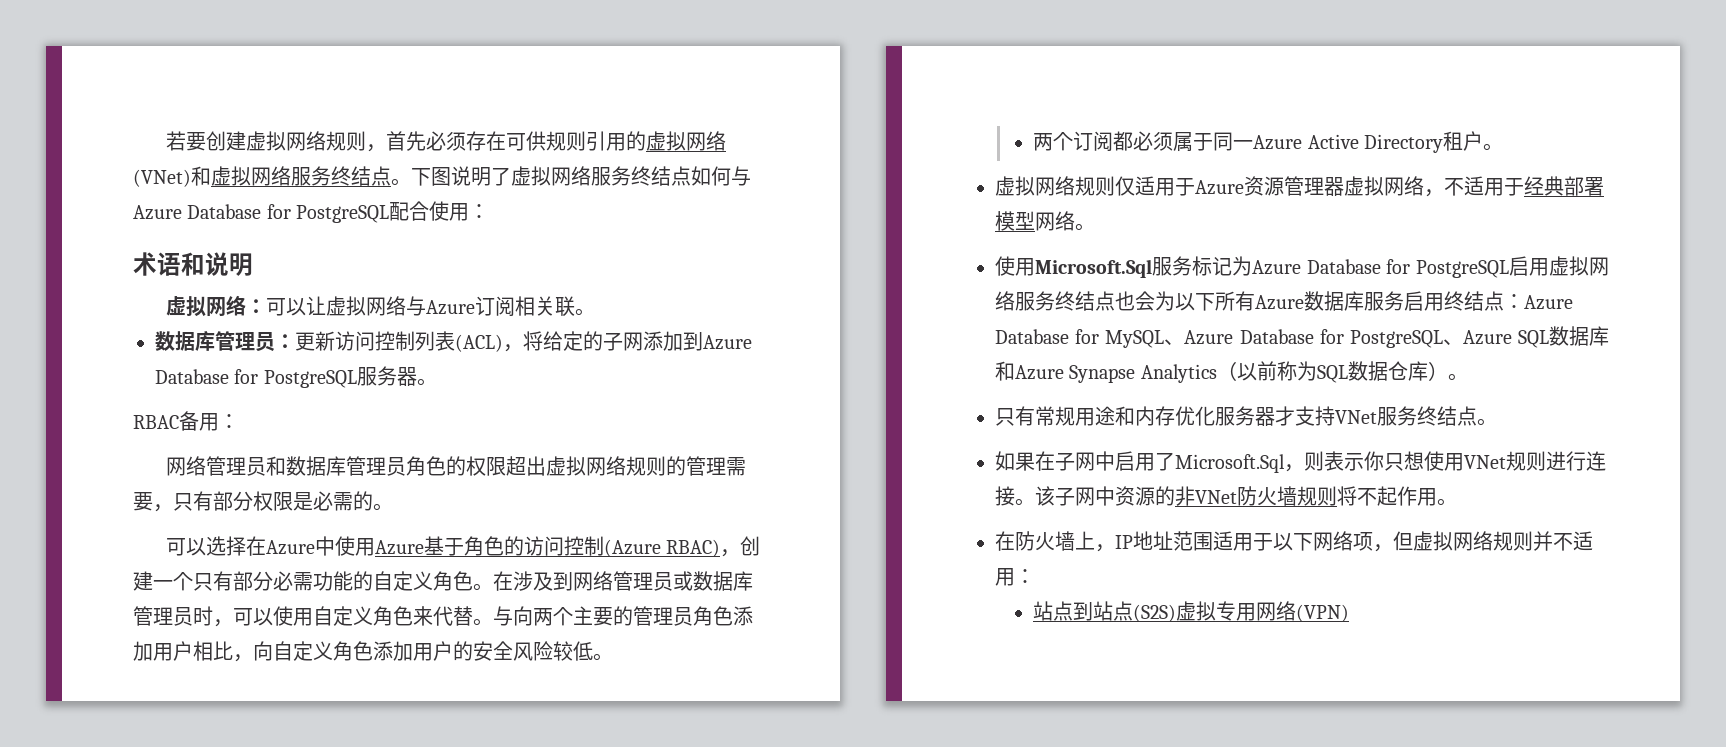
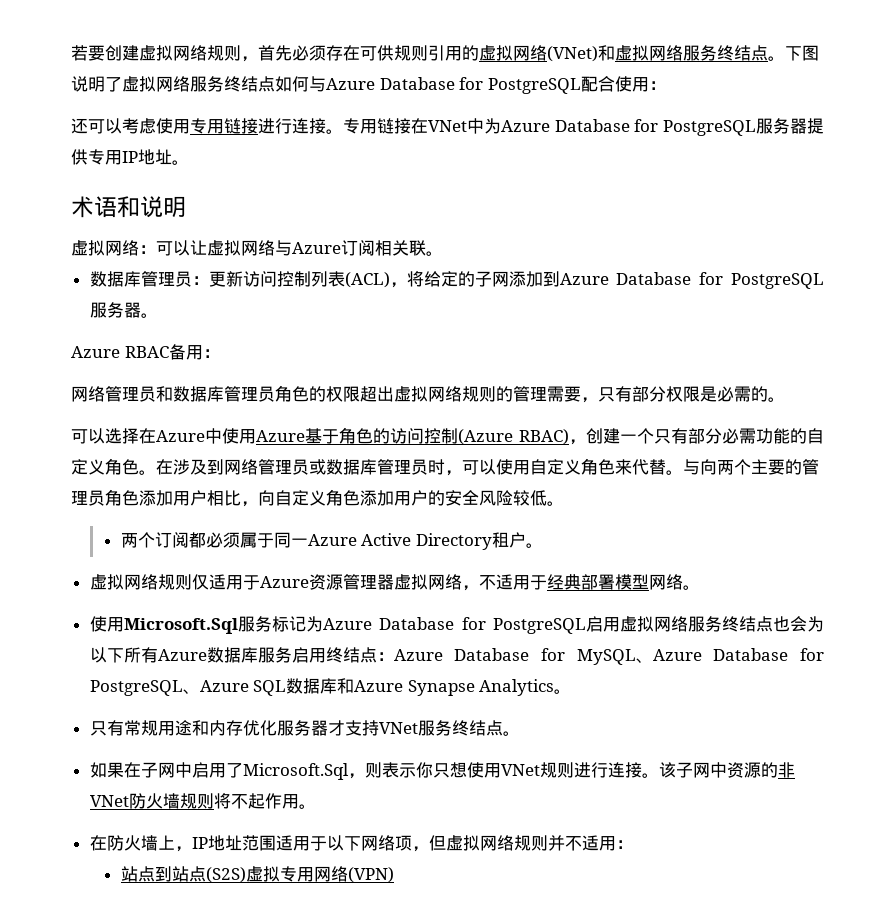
(490, 211) none -> [71,118,824,136] [71,149,189,165] // 还可以考虑使用专用链接进行连接。专用链接在VNet中为Azure Database for PostgreSQL服务器提供专用IP地址。
(437, 382) none -> [71,346,120,358] Azure
[1216,361,1448,383] （以前称为SQL数据仓库） -> (555, 687) none

